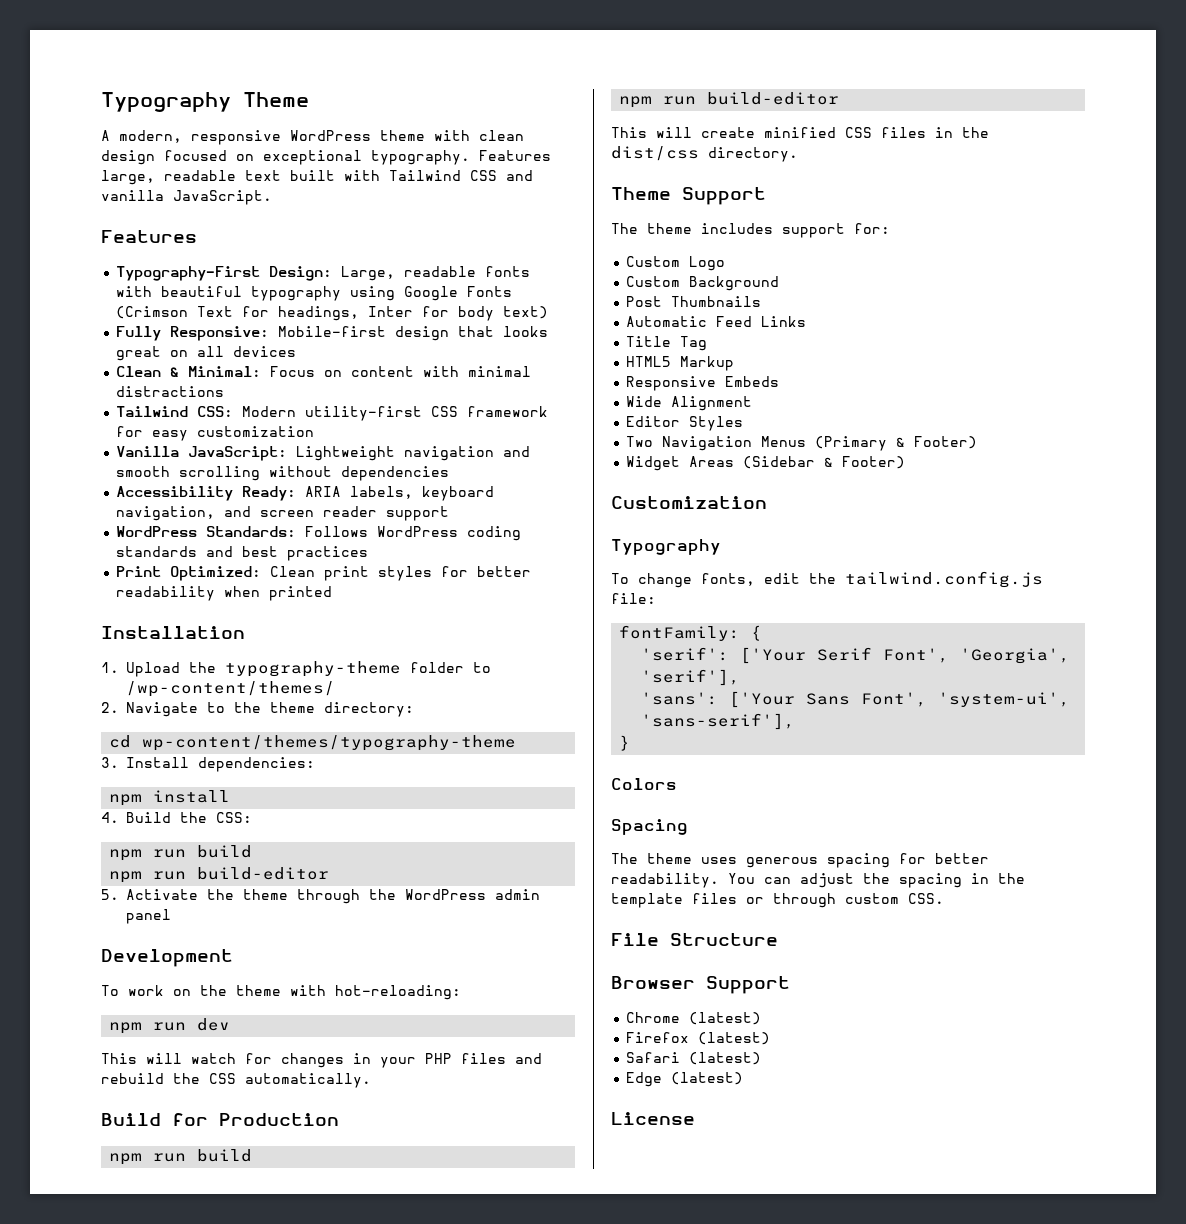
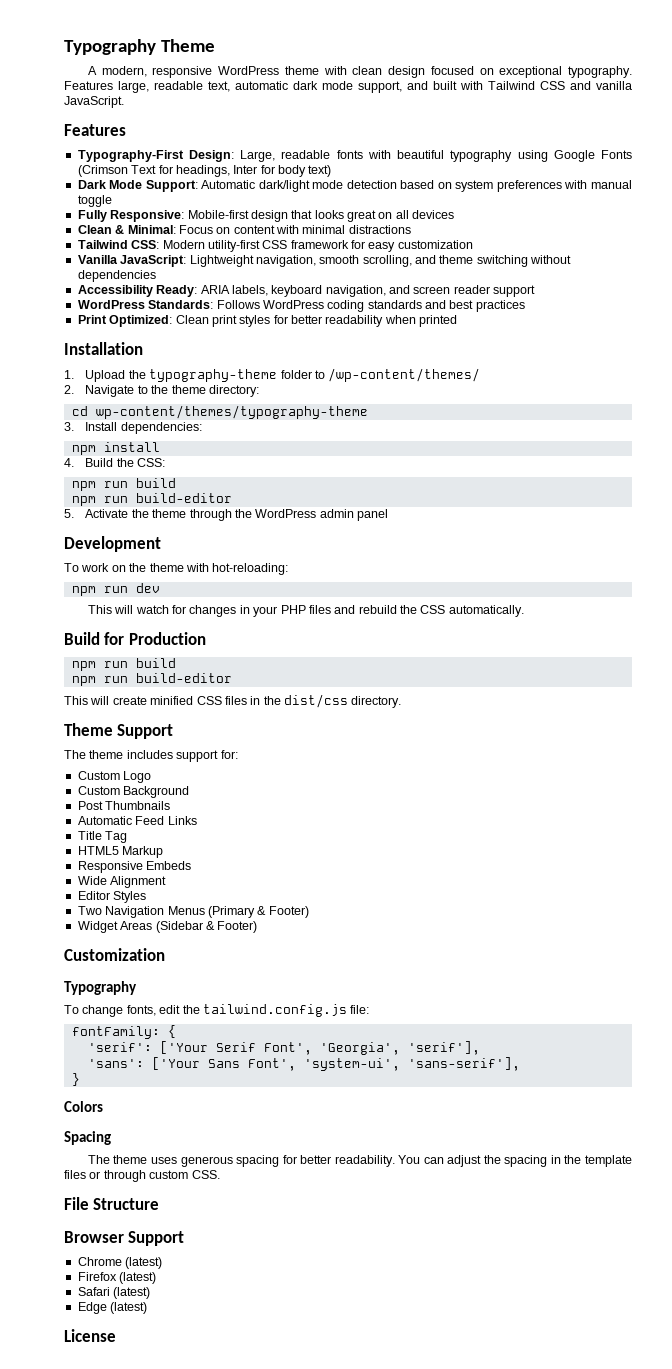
[245,170,281,181] text -> [208,81,428,93] text, automatic dark mode support, and
(549, 312) none -> [77,180,632,192] [77,195,112,207] // Dark Mode Support: Automatic dark/light mode detection based on system preferences with manual toggle
[404,446,531,461] [116,466,261,481] navigation and smooth scrolling -> [255,255,528,267] navigation, smooth scrolling, and theme switching

